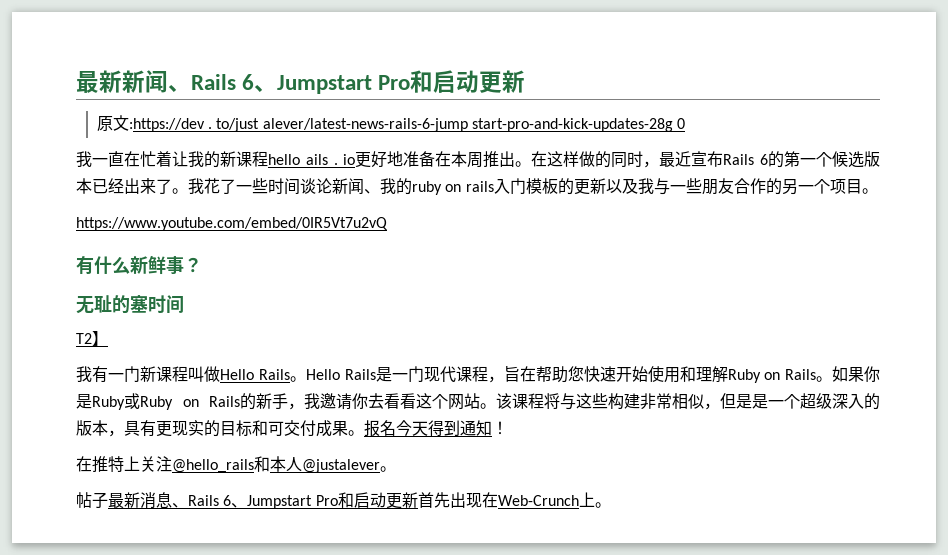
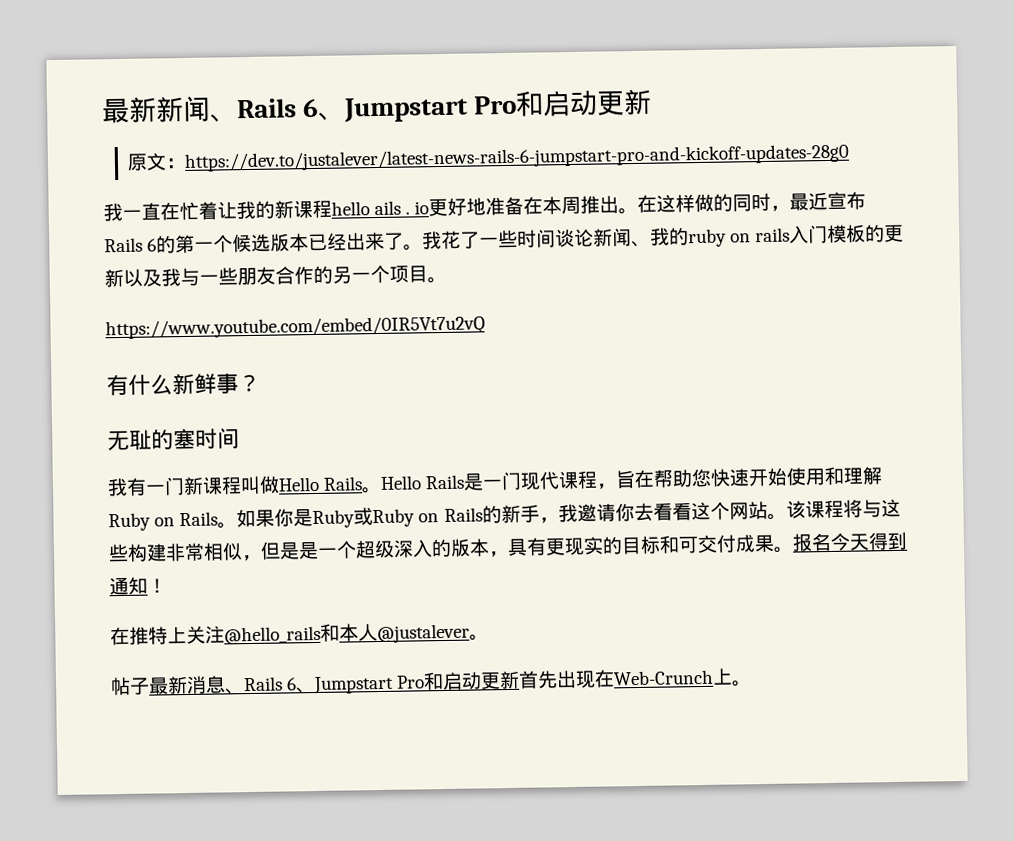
[128,118,686,132] :https://dev . to/just alever/latest-news-rails-6-jump start-pro-and-kick-updates-28g 0 -> [165,143,851,172] ：https://dev.to/justalever/latest-news-rails-6-jumpstart-pro-and-kickoff-updates-28g0
[76,331,108,346] // T2】 -> (240, 438) none

